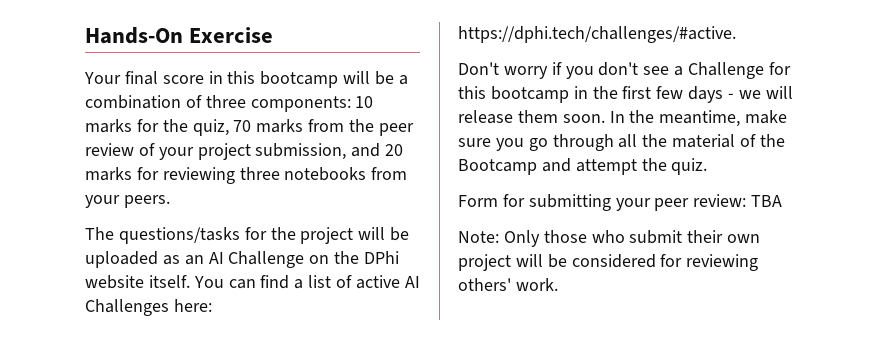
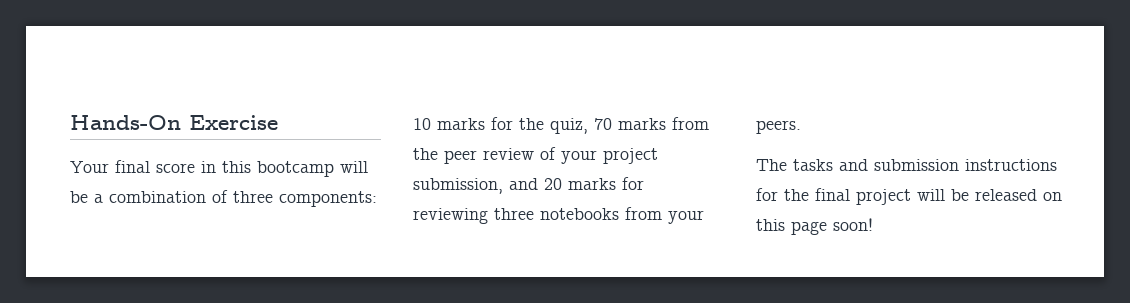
[118,227,410,244] [85,251,400,268] [85,275,420,289] [85,299,212,316] [458,26,736,43] [458,62,791,79] [458,86,793,103] [458,110,788,127] [458,134,785,151] [458,158,708,175] [458,194,783,211] [458,230,761,247] [458,254,759,271] [458,278,558,291] questions/tasks for the project will be uploaded as an AI Challenge on the DPhi website itself. You can find a list of active AI Challenges here: https://dphi.tech/challenges/#active. // Don't worry if you don't see a Challenge for this bootcamp in the first few days - we will release them soon. In the meantime, make sure you go through all the material of the Bootcamp and attempt the quiz. // Form for submitting your peer review: TBA // Note: Only those who submit their own project will be considered for reviewing others' work. -> [793,159,1057,171] [756,188,1062,205] [756,218,873,235] tasks and submission instructions for the final project will be released on this page soon!

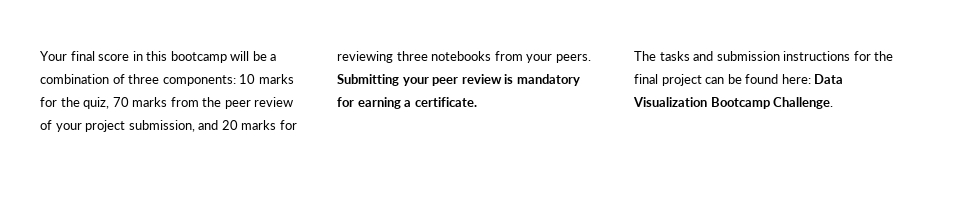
[70,115,278,130] Hands-On Exercise // -> (40, 56) none
(801, 127) none -> [337,74,580,86] [337,97,477,109] Submitting your peer review is mandatory for earning a certificate.
[917,189,1062,201] [756,218,873,235] will be released on this page soon! -> [705,74,844,84] [633,97,834,109] can be found here: Data Visualization Bootcamp Challenge.

